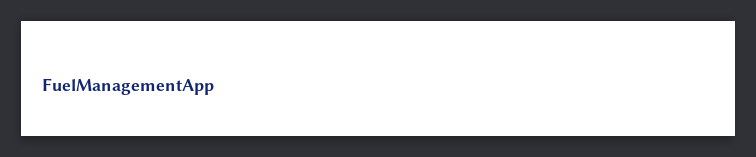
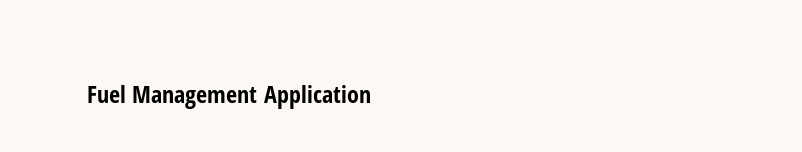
[42,78,214,95] FuelManagementApp -> [87,85,371,109] Fuel Management Application

